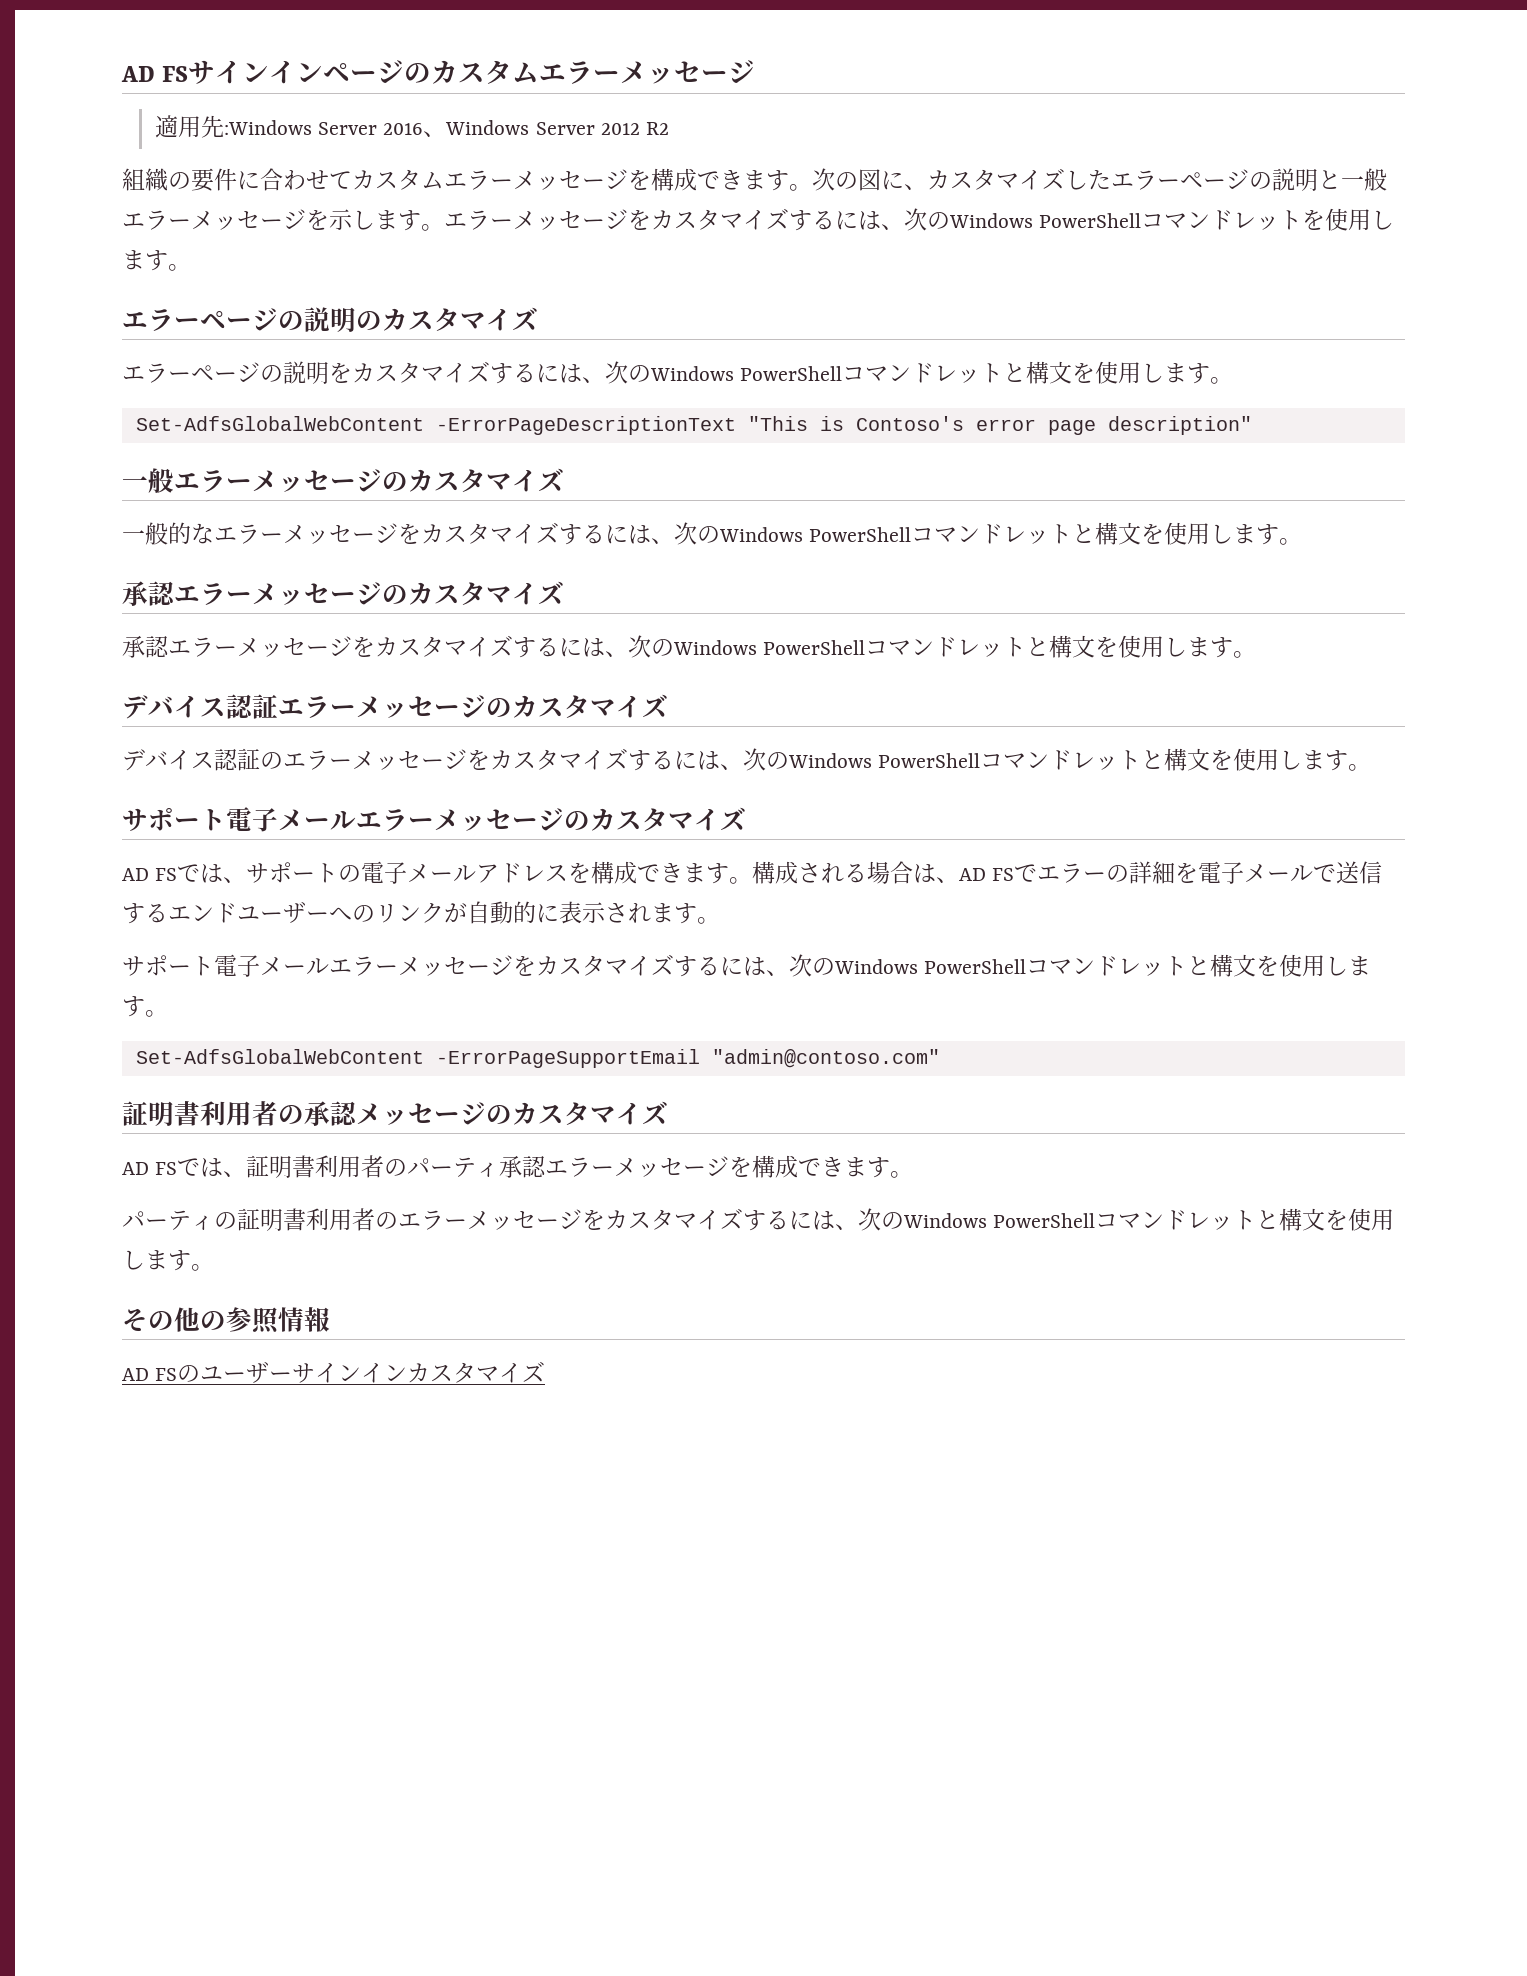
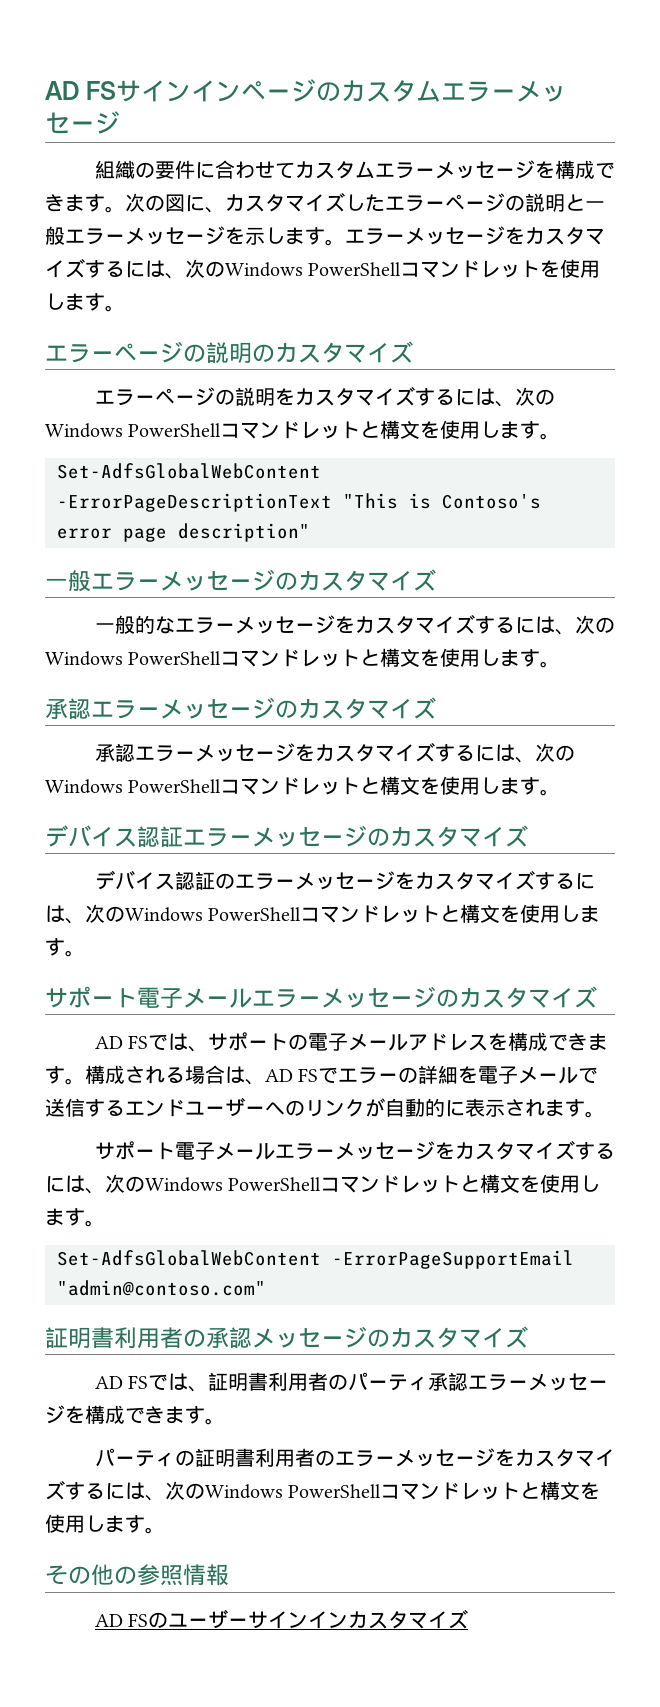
[154,115,669,138] // 適用先:Windows Server 2016、Windows Server 2012 R2 -> (120, 122) none

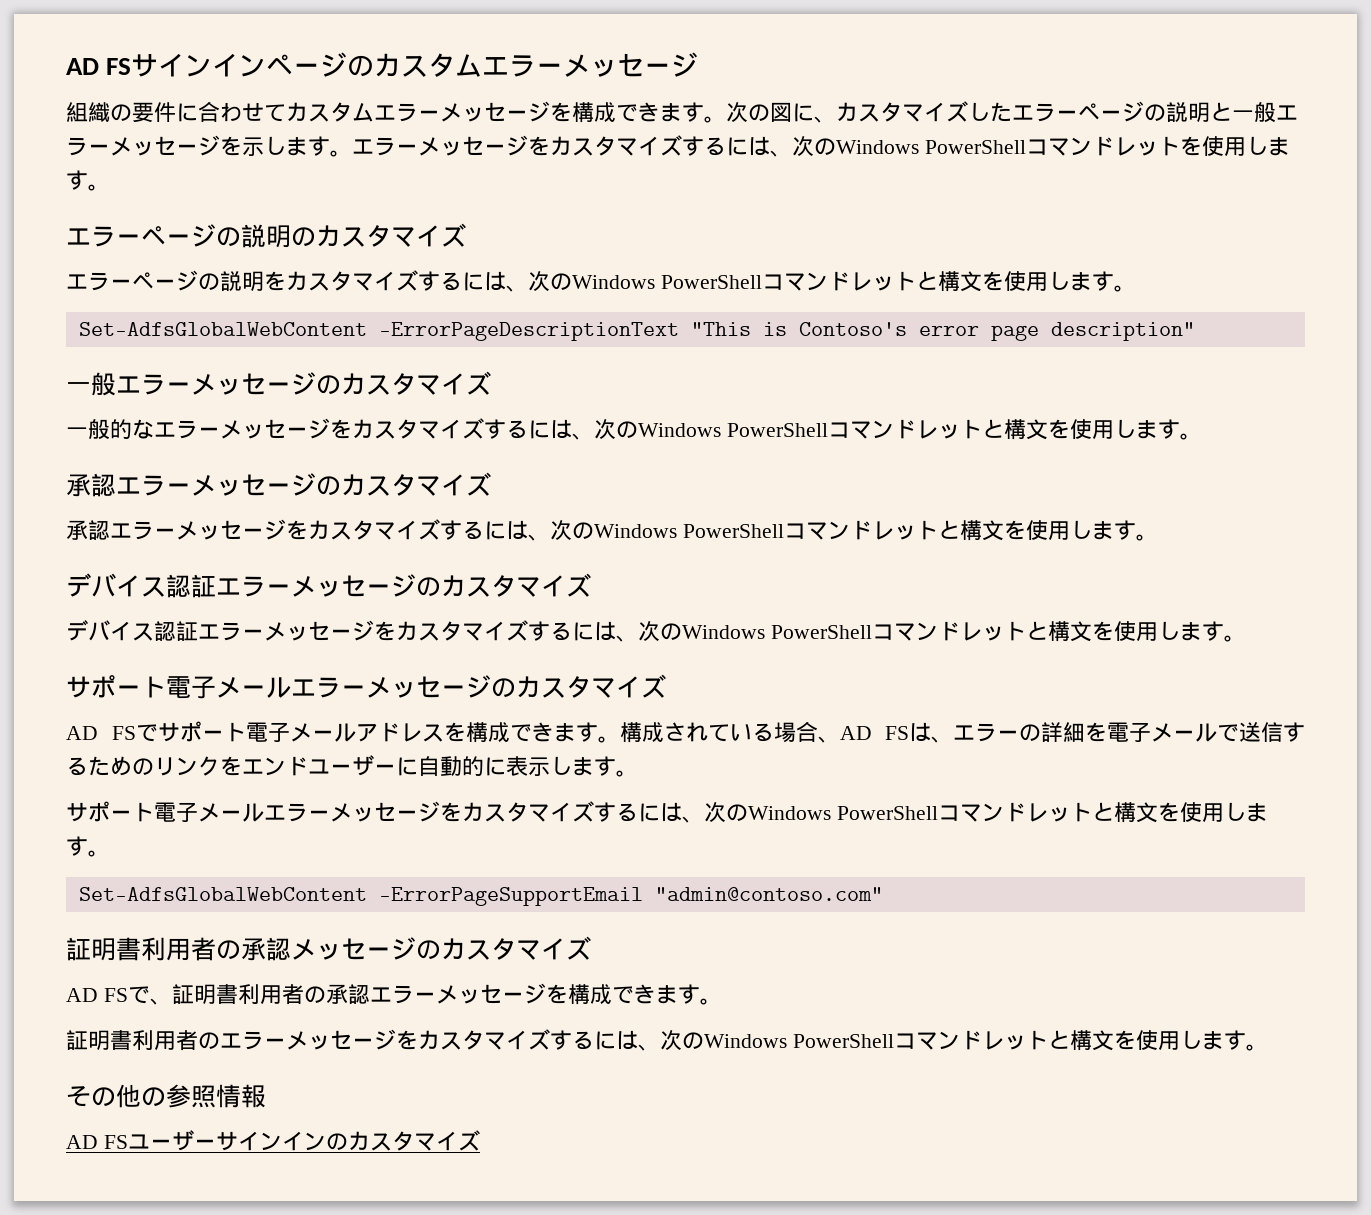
[214,873,235,889] の -> (198, 631) none
[168,1032,309,1052] は、サポートの -> [157,721,246,742] サポート
[165,1065,245,1084] る場合は -> [707,721,818,743] ている場合
[318,1067,339,1084] で -> [909,722,953,743] は、
(125, 1108) none -> [88,756,242,776] ためのリンクを
[265,1098,385,1117] へのリンクが -> [396,757,418,776] に
[505,1099,545,1117] され -> [550,756,572,775] し
[168,1373,189,1391] は -> (150, 995) none
[348,1372,429,1391] パーティ -> (326, 994) none
[94,1448,195,1467] パーティの -> (722, 1001) none
[148,1612,169,1628] の -> (128, 1142) none
(349, 1620) none -> [325,1133,348,1150] の

